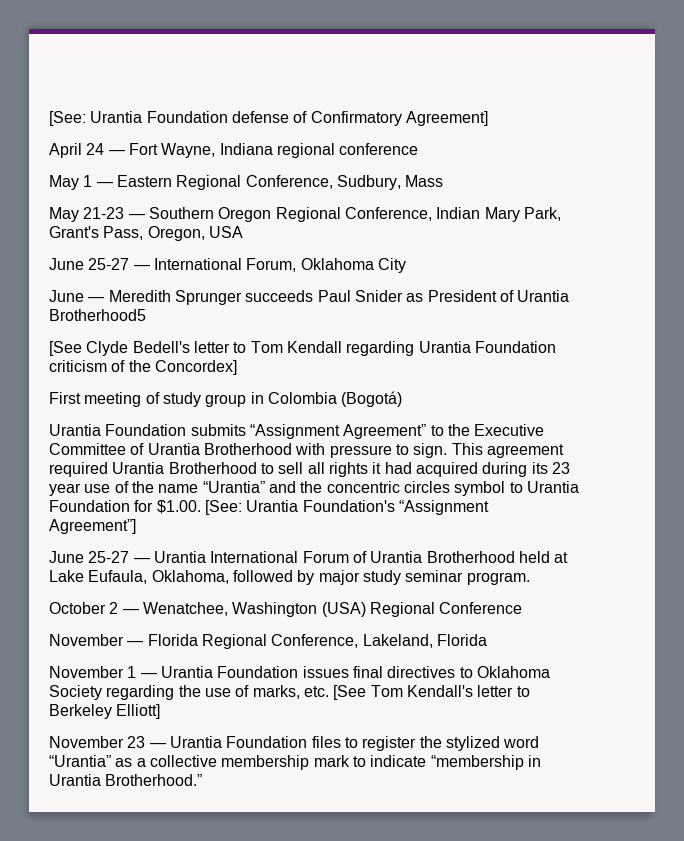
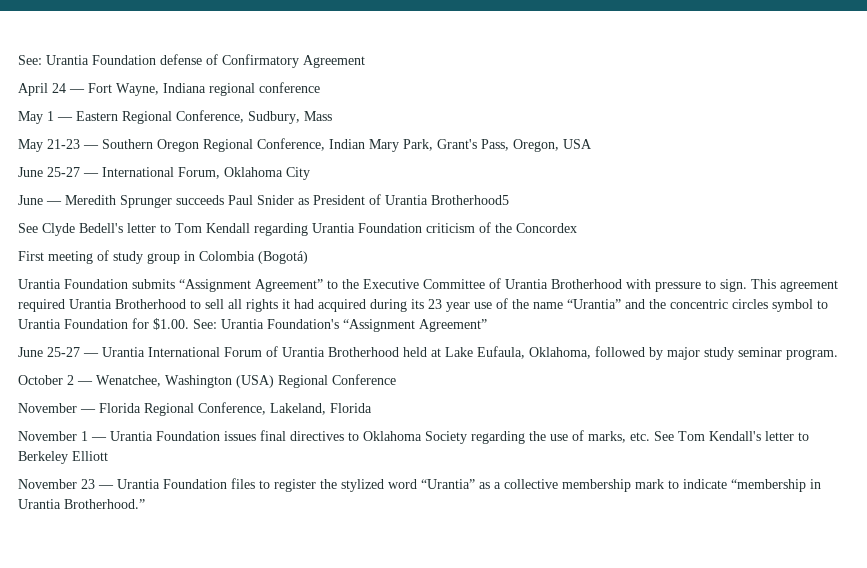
[49,111,86,126] [See: -> [18,55,42,65] See:
[405,111,488,126] Agreement] -> [303,55,365,68] Agreement
[49,341,82,356] [See -> [18,223,38,233] See
[154,360,237,375] Concordex] -> [516,223,577,233] Concordex
[204,500,242,515] [See: -> [193,319,217,329] See:
[49,519,136,534] Agreement”] -> [419,319,487,332] Agreement”
[333,685,367,700] [See -> [654,431,674,441] See
[116,704,161,719] Elliott] -> [72,451,108,461] Elliott

